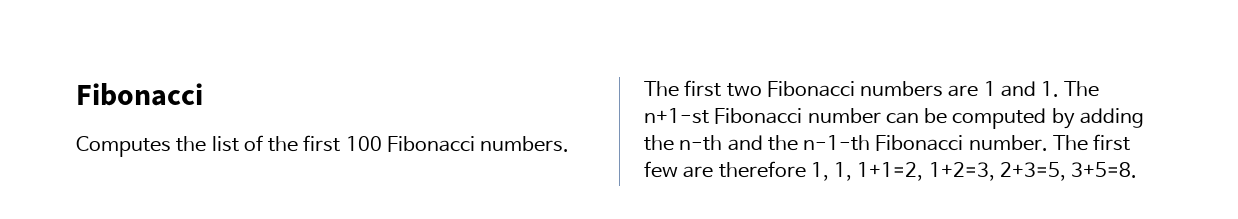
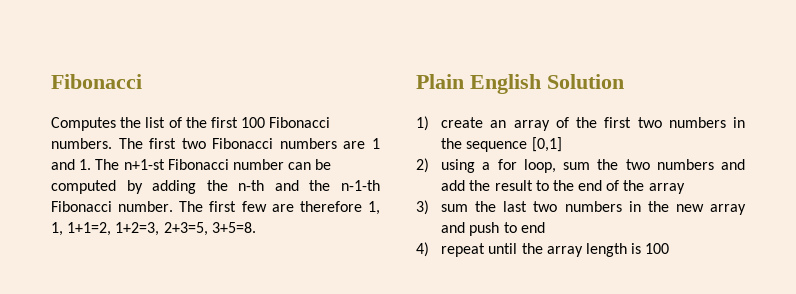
(1138, 170) none -> [416,74,624,94] [416,116,745,131] [441,137,562,152] [416,158,745,173] [441,180,685,194] [416,200,746,215] [441,222,545,236] [416,242,670,257] // Plain English Solution // 1) create an array of the first two numbers in the sequence [0,1] // 2) using a for loop, sum the two numbers and add the result to the end of the array // 3) sum the last two numbers in the new array and push to end // 4) repeat until the array length is 100

